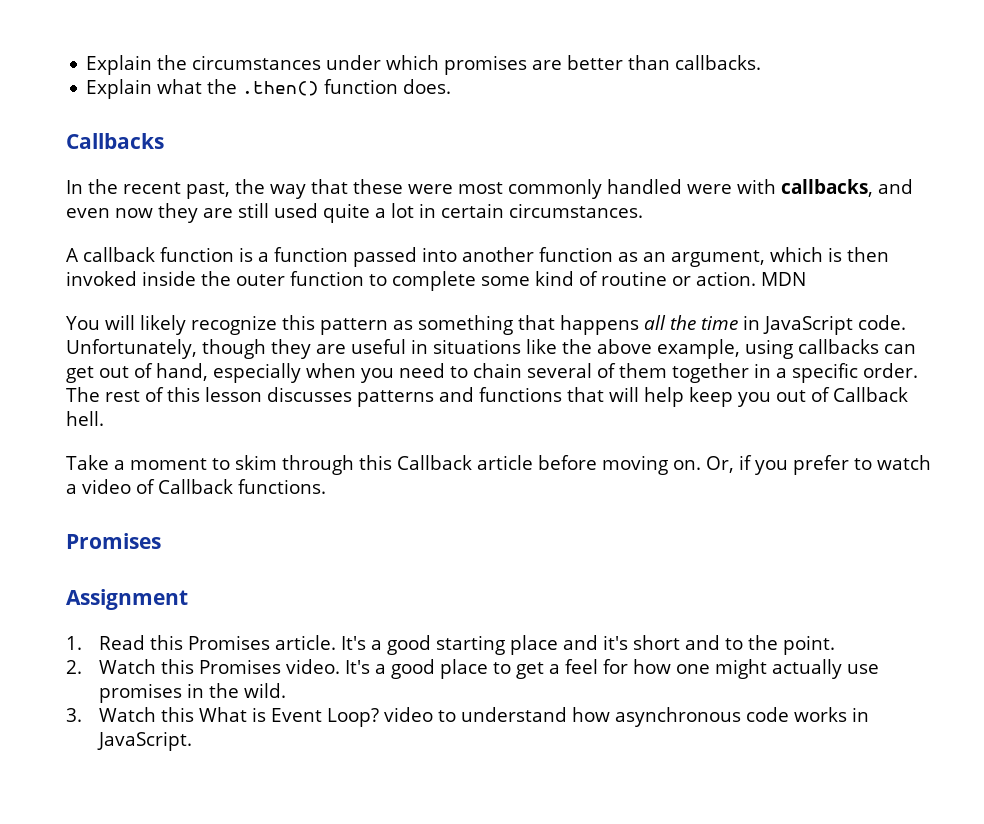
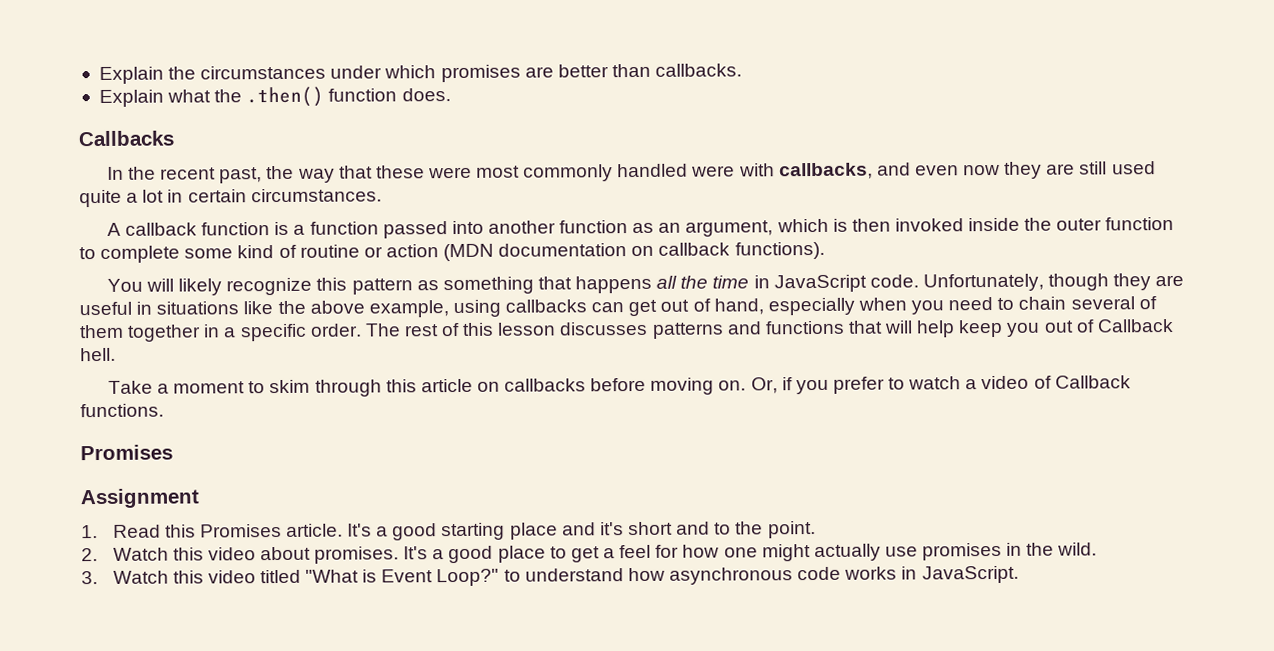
[696,271,806,286] action. MDN -> [385,241,825,262] action (MDN documentation on callback functions).
[396,455,533,470] Callback article -> [420,378,587,393] article on callbacks
[198,659,340,674] Promises video. -> [207,546,400,564] video about promises.
[198,707,433,727] What is Event Loop? video -> [207,568,500,587] video titled "What is Event Loop?"

